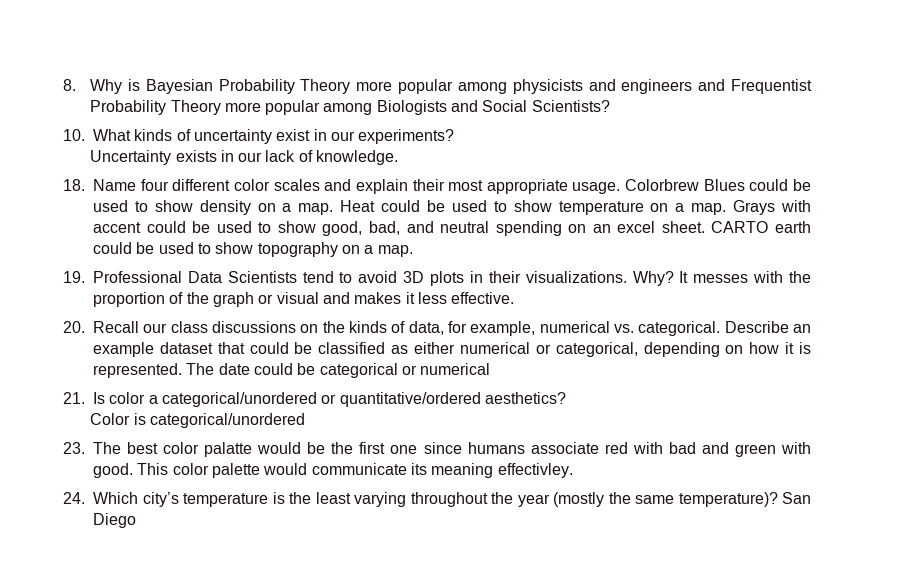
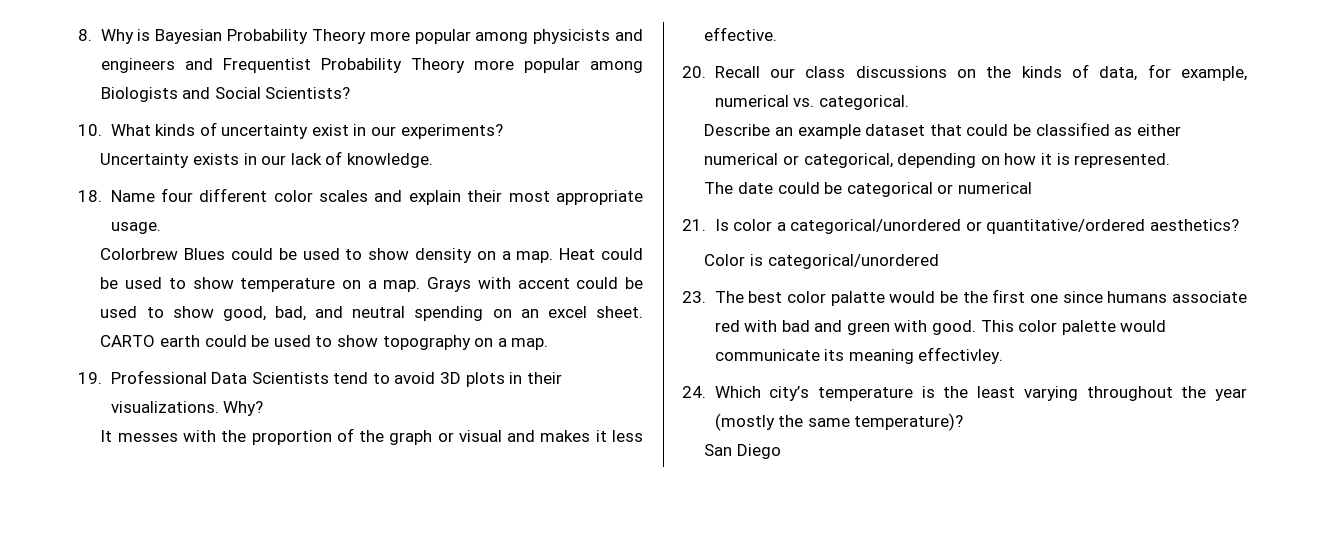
(621, 188) none -> (161, 228) //
(674, 278) none -> (264, 408) //
(721, 328) none -> (909, 102) //
(182, 370) none -> (1171, 160) //
(778, 499) none -> (964, 422) //

